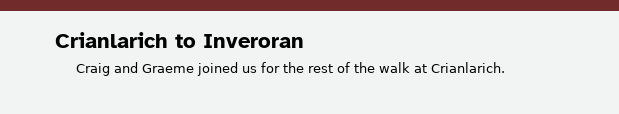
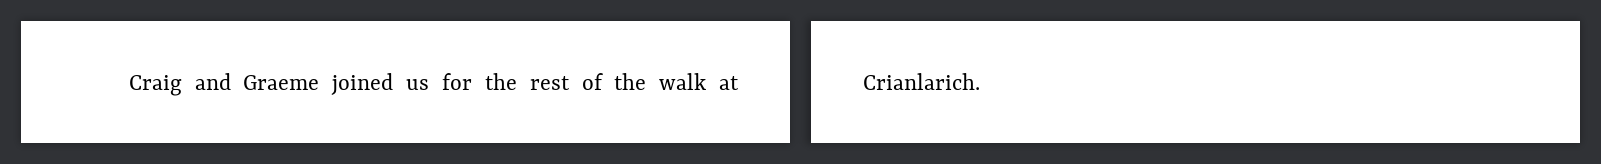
[55,32,304,48] Crianlarich to Inveroran // -> (128, 85) none

